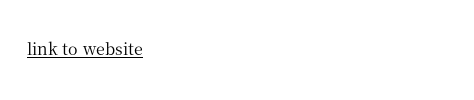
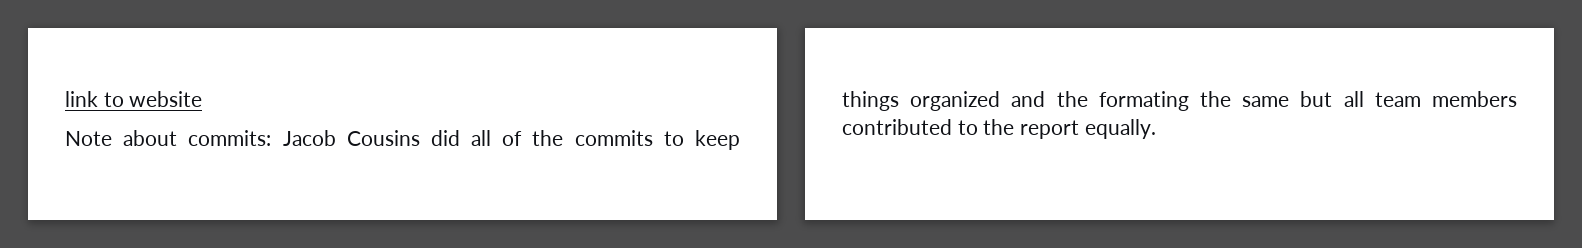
(143, 48) none -> [65,130,740,150] [842,91,1517,111] [842,119,1156,139] // Note about commits: Jacob Cousins did all of the commits to keep things organized and the formating the same but all team members contributed to the report equally.

